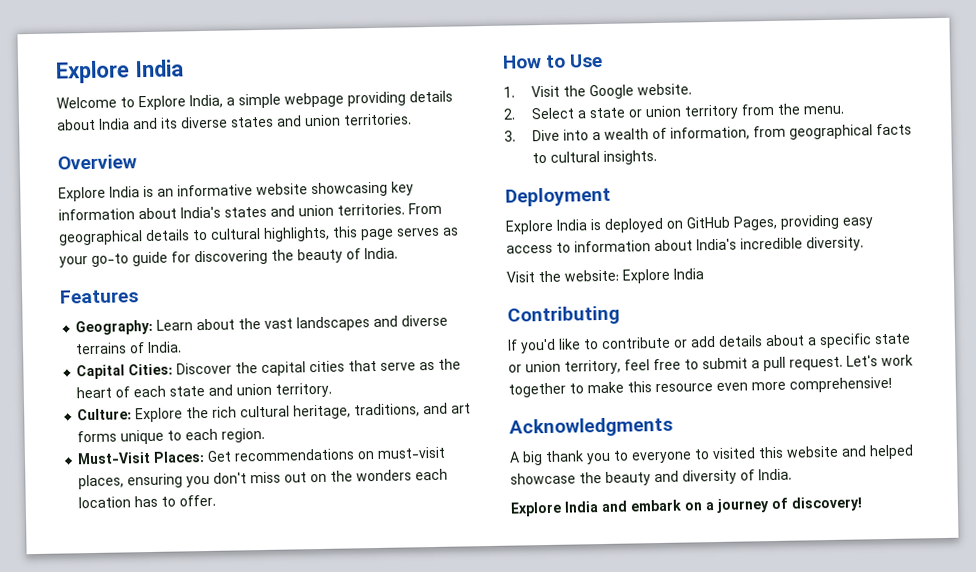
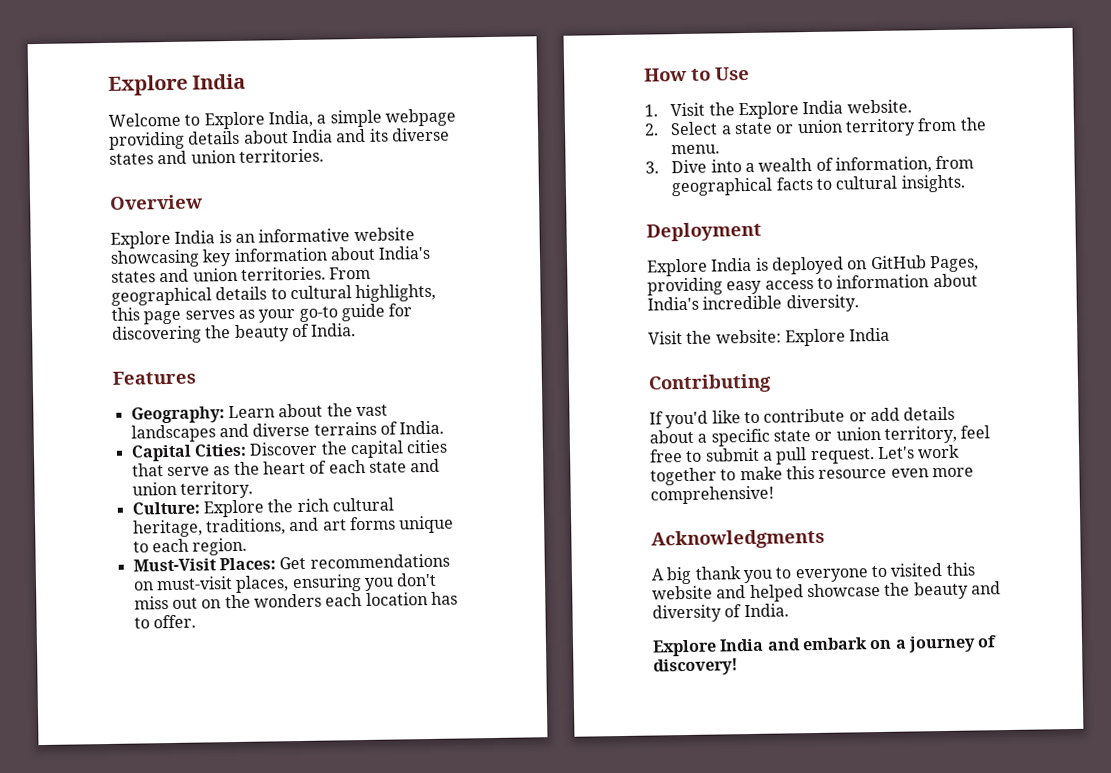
[588,84,634,100] Google -> [738,100,844,120] Explore India

